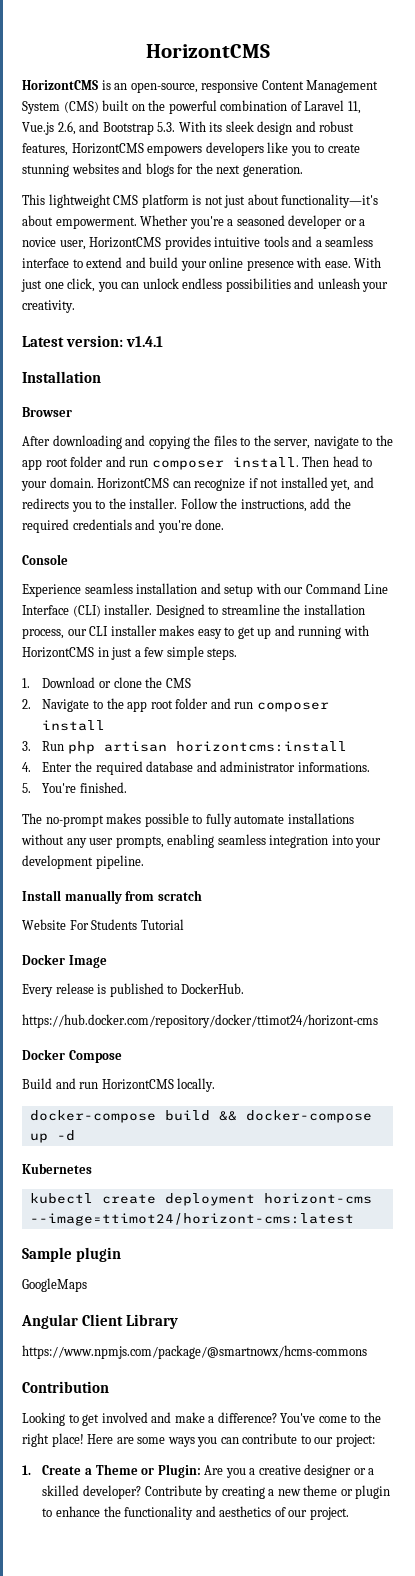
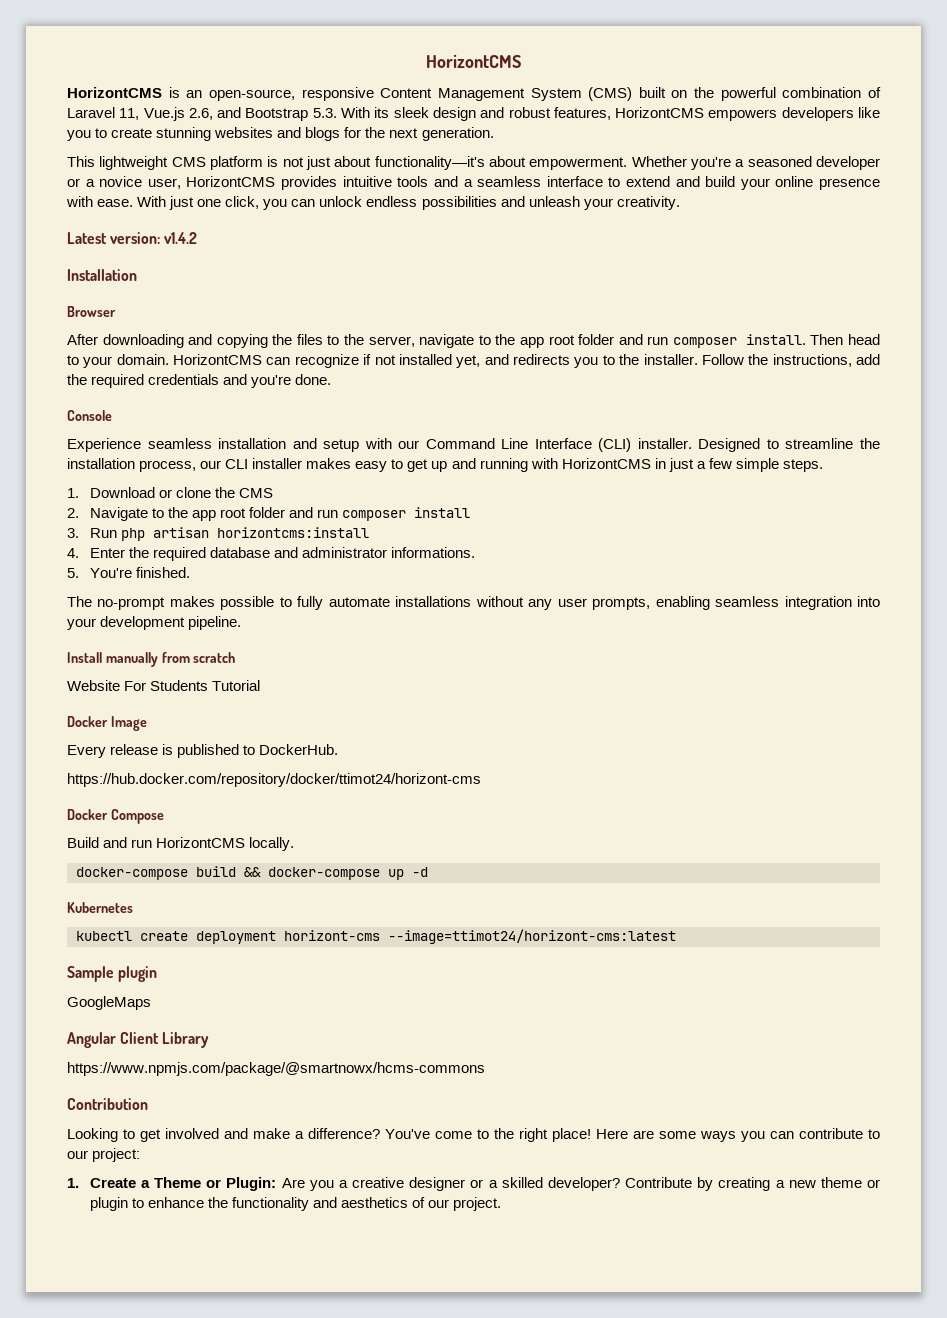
[126,336,164,347] v1.4.1 -> [164,232,198,244] v1.4.2

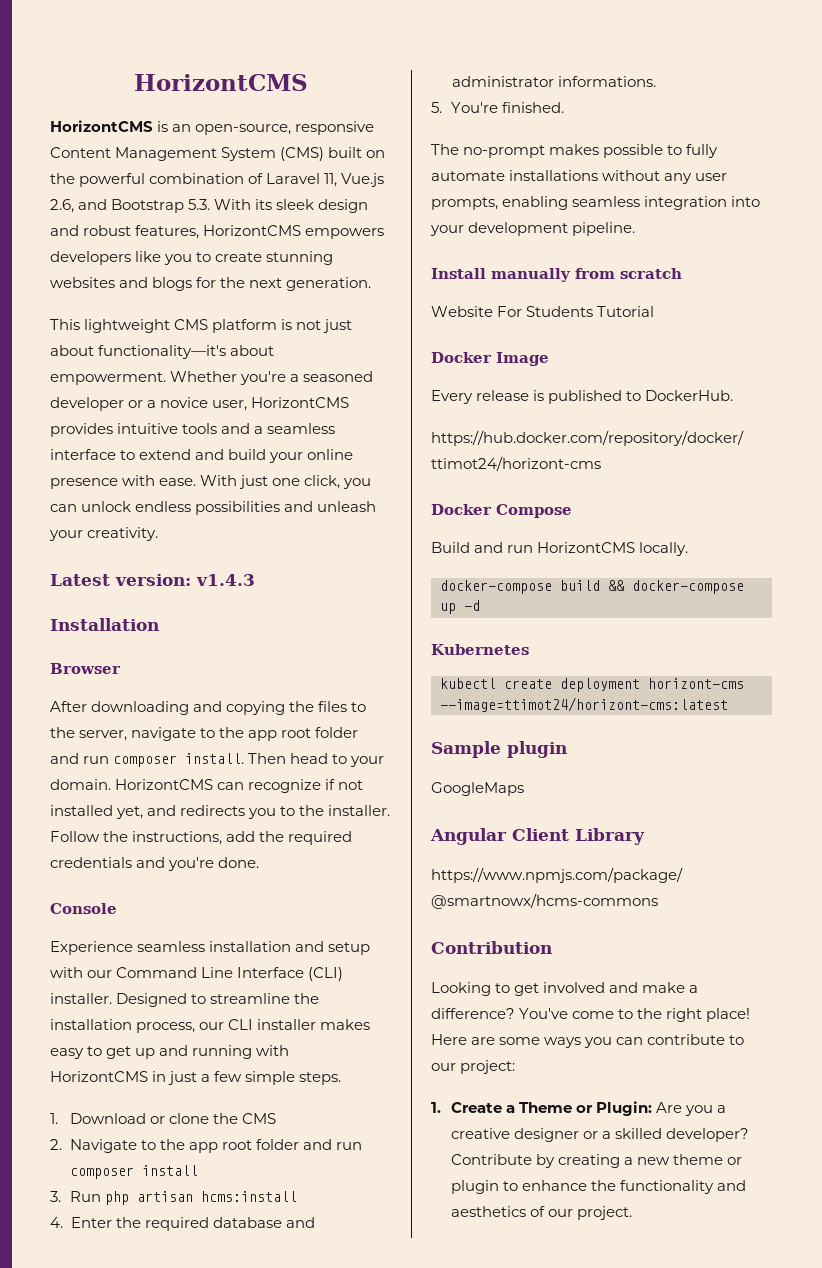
[164,232,198,244] v1.4.2 -> [196,574,255,586] v1.4.3
[216,527,369,538] horizontcms:install -> [200,1191,297,1202] hcms:install

